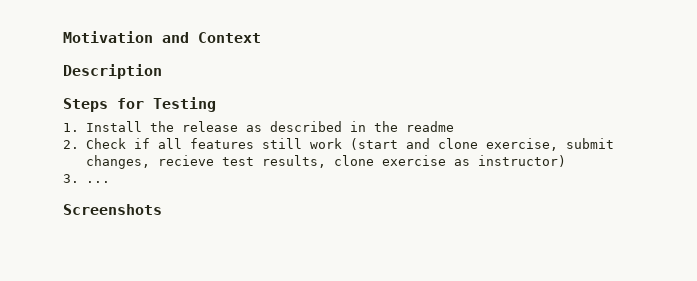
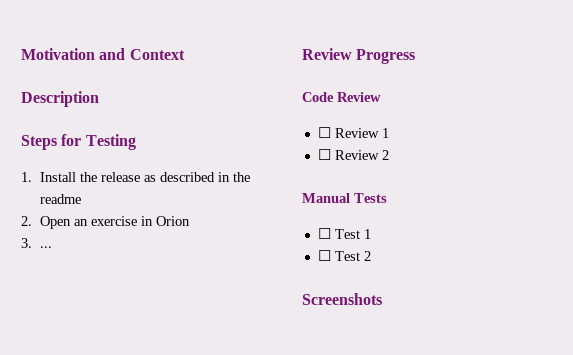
[85,138,614,151] [85,155,566,169] [63,174,110,183] Check if all features still work (start and clone exercise, submit changes, recieve test results, clone exercise as instructor) // 3. ... -> [39,216,190,229] [21,238,52,248] [302,48,416,64] [302,92,381,102] [317,127,389,138] [317,149,389,160] [302,193,387,203] [317,228,371,239] [317,250,371,261] Open an exercise in Orion // 3. ... // Review Progress // Code Review // ☐ Review 1 // ☐ Review 2 // Manual Tests // ☐ Test 1 // ☐ Test 2

